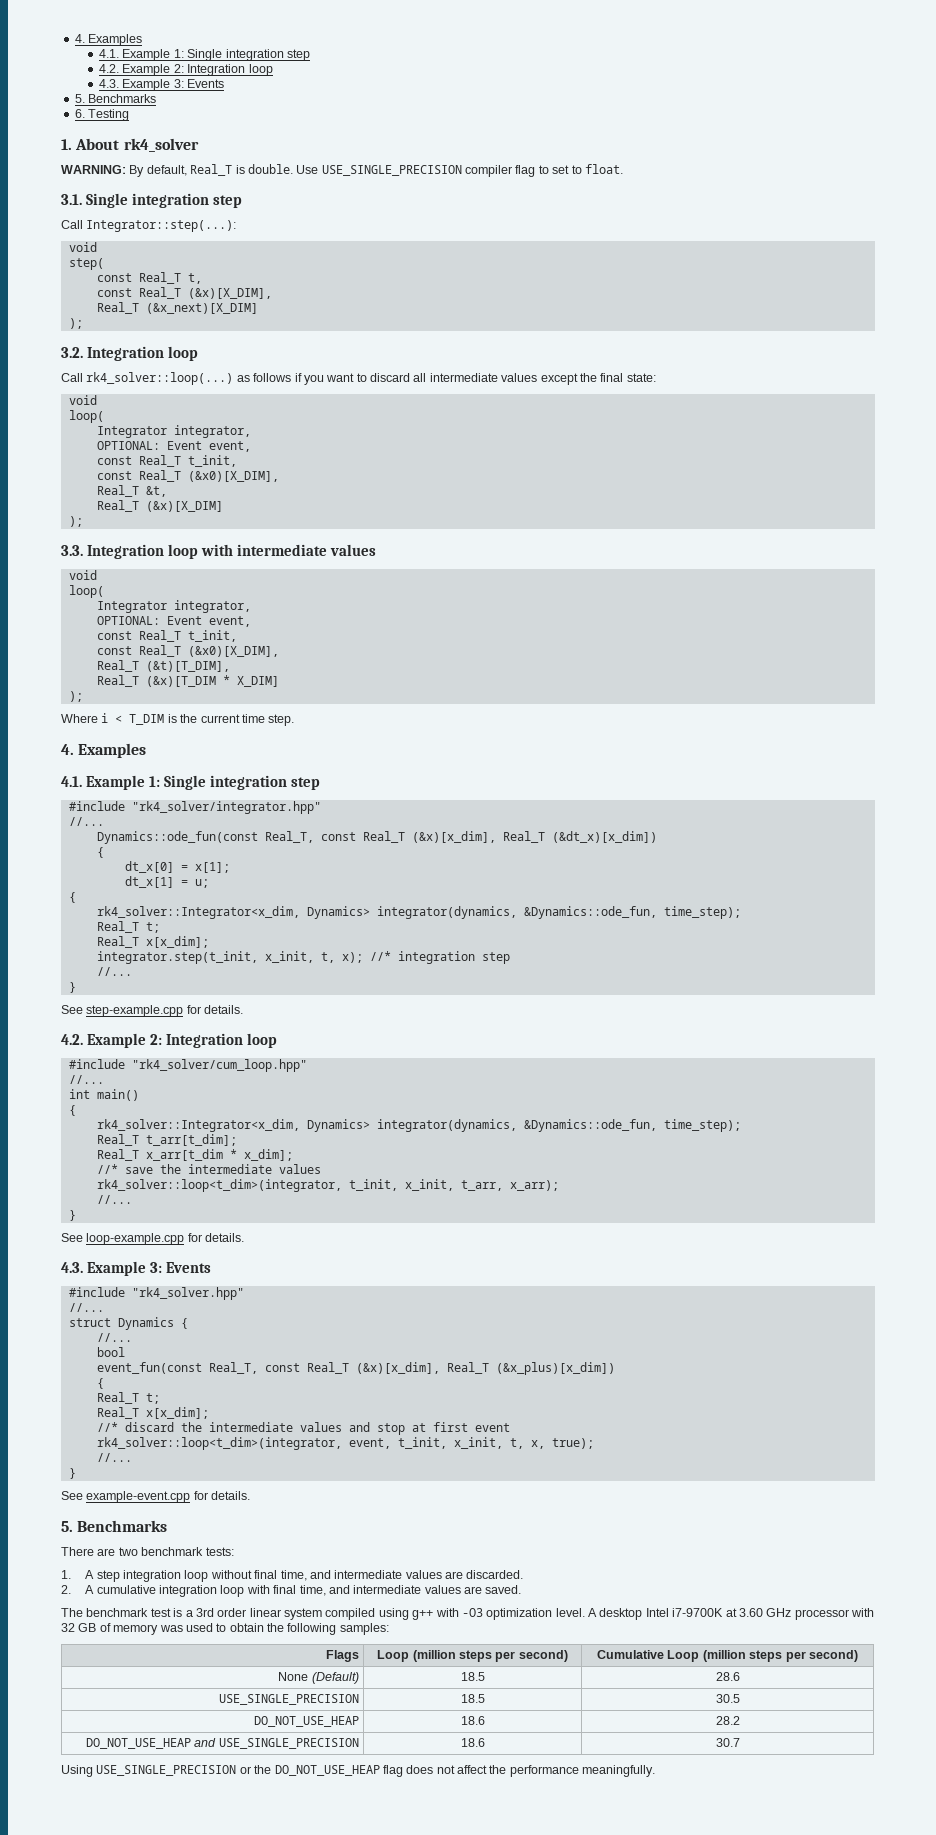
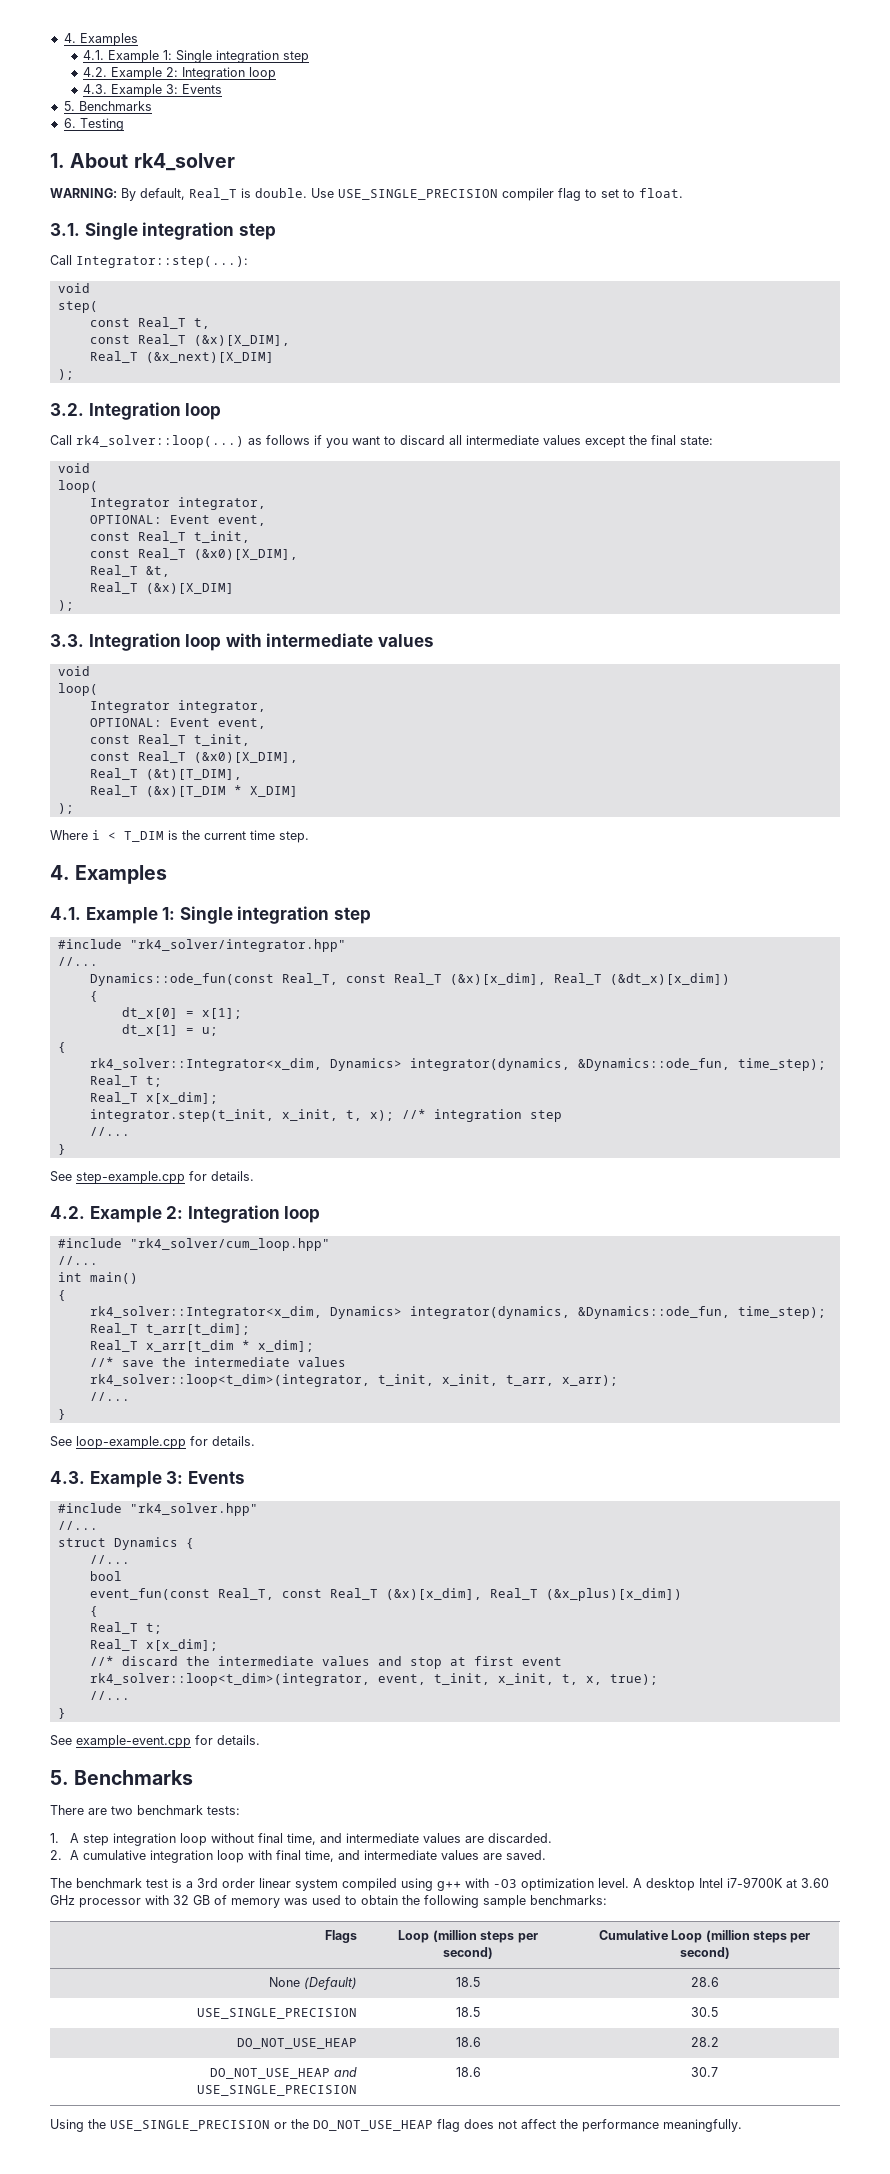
[339,1623,389,1635] samples: -> [483,1895,607,1908] sample benchmarks:
(93, 1771) none -> [88,2119,106,2129] the

